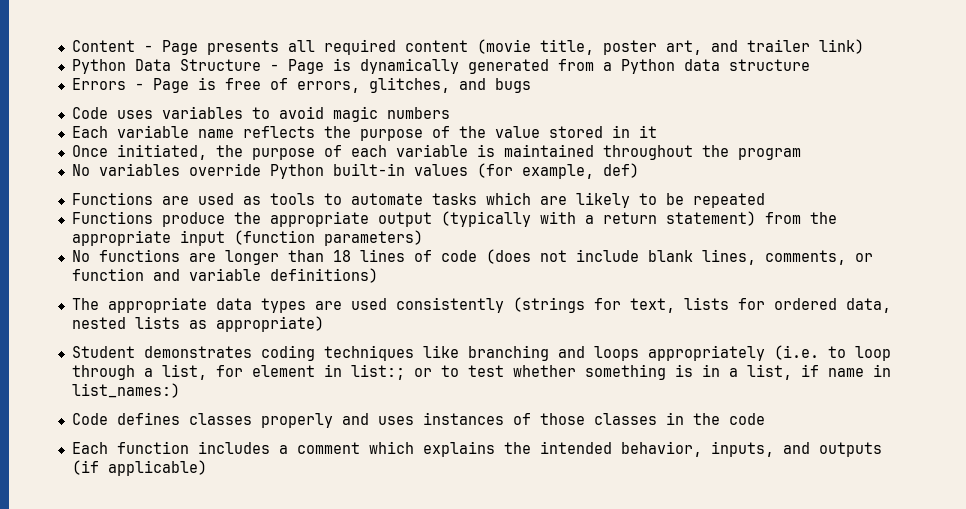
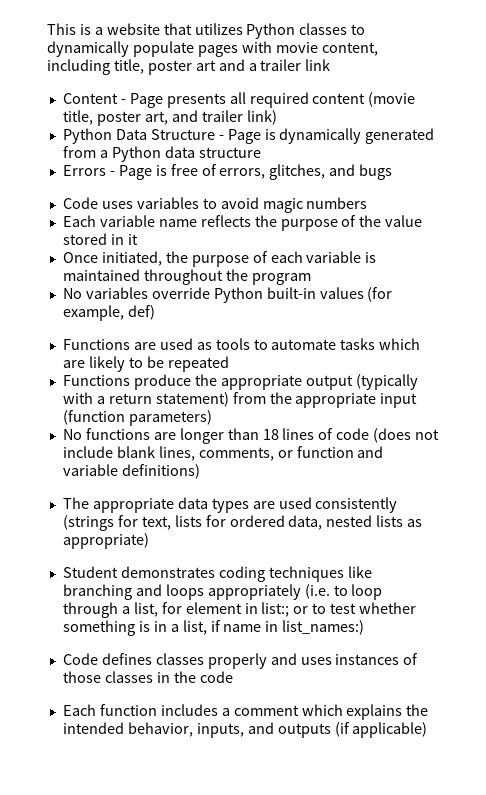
(71, 46) none -> [47,23,366,39] [47,41,378,57] [47,59,331,75] This is a website that utilizes Python classes to dynamically populate pages with movie content, including title, poster art and a trailer link //

